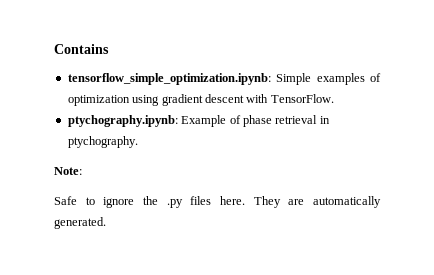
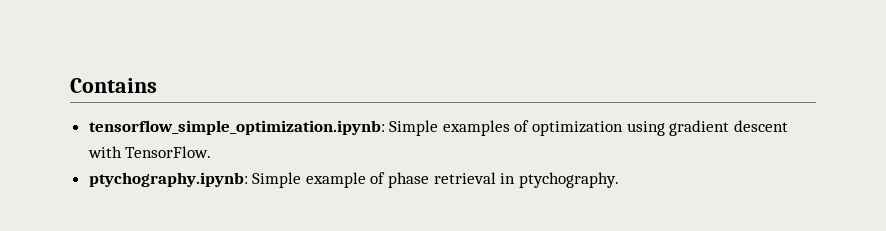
[181,115,227,127] Example -> [252,172,366,188] Simple example
[54,167,82,175] [54,196,381,208] [54,217,106,229] // Note: // Safe to ignore the .py files here. They are automatically generated. -> (619, 180) none

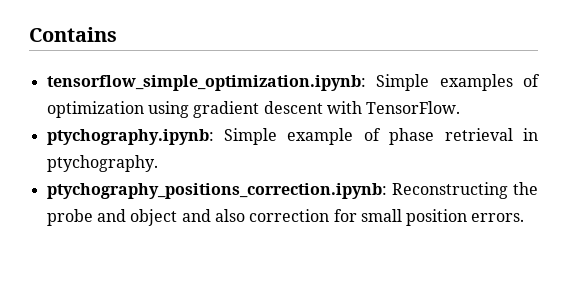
(619, 180) none -> [46,182,538,199] [46,209,525,226] // ptychography_positions_correction.ipynb: Reconstructing the probe and object and also correction for small position errors.

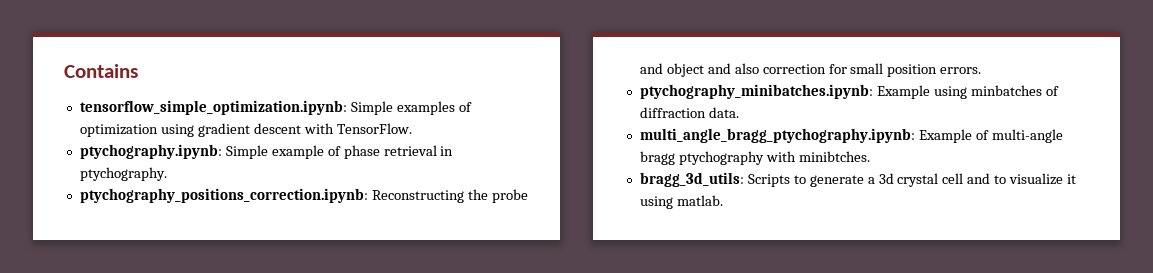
(525, 217) none -> [639,84,1059,99] [639,107,739,118] [639,128,1063,143] [639,151,870,165] [639,172,1077,187] [639,195,723,209] // ptychography_minibatches.ipynb: Example using minbatches of diffraction data. // multi_angle_bragg_ptychography.ipynb: Example of multi-angle bragg ptychography with minibtches. // bragg_3d_utils: Scripts to generate a 3d crystal cell and to visualize it using matlab.

